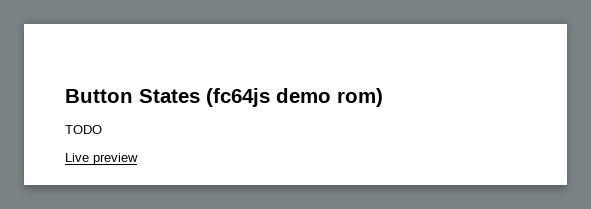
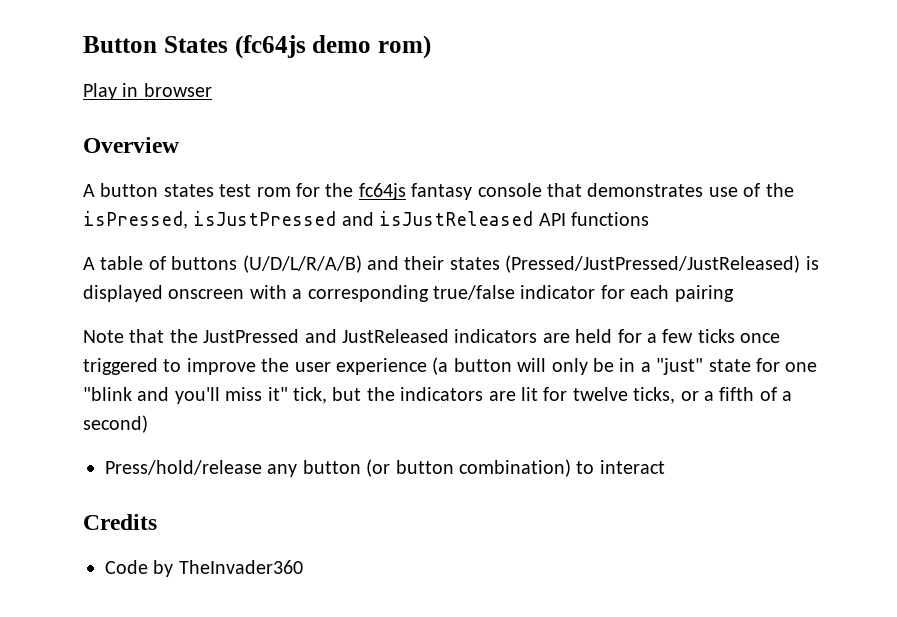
[65,125,102,134] [65,153,138,165] TODO // Live preview -> [83,83,212,100] [83,137,179,153] [83,183,794,200] [83,211,649,229] [83,255,819,273] [83,285,734,302] [83,329,781,343] [83,357,818,375] [83,387,793,404] [83,415,148,433] [105,459,665,477] [83,514,157,530] [105,560,303,577] Play in browser // Overview // A button states test rom for the fc64js fantasy console that demonstrates use of the isPressed, isJustPressed and isJustReleased API functions // A table of buttons (U/D/L/R/A/B) and their states (Pressed/JustPressed/JustReleased) is displayed onscreen with a corresponding true/false indicator for each pairing // Note that the JustPressed and JustReleased indicators are held for a few ticks once triggered to improve the user experience (a button will only be in a "just" state for one "blink and you'll miss it" tick, but the indicators are lit for twelve ticks, or a fifth of a second) // Press/hold/release any button (or button combination) to interact // Credits // Code by TheInvader360

